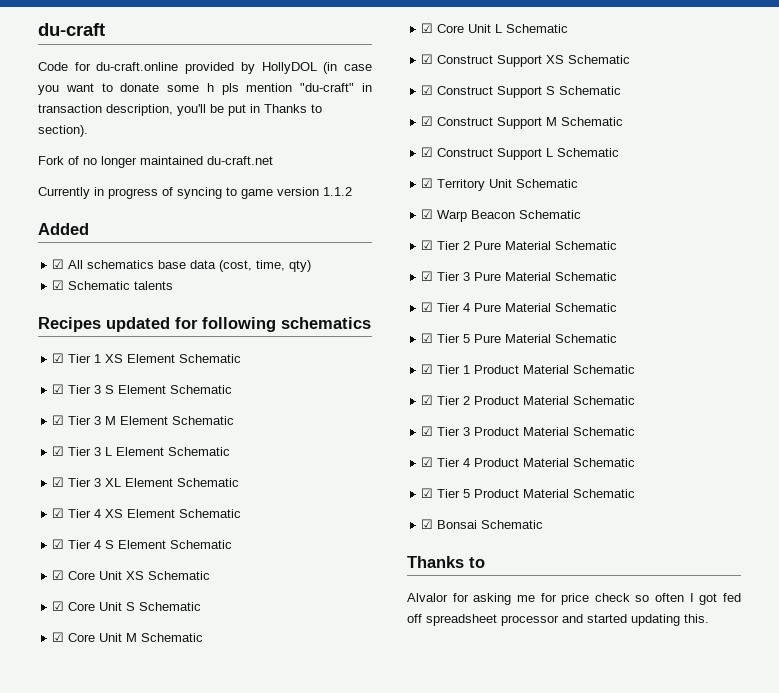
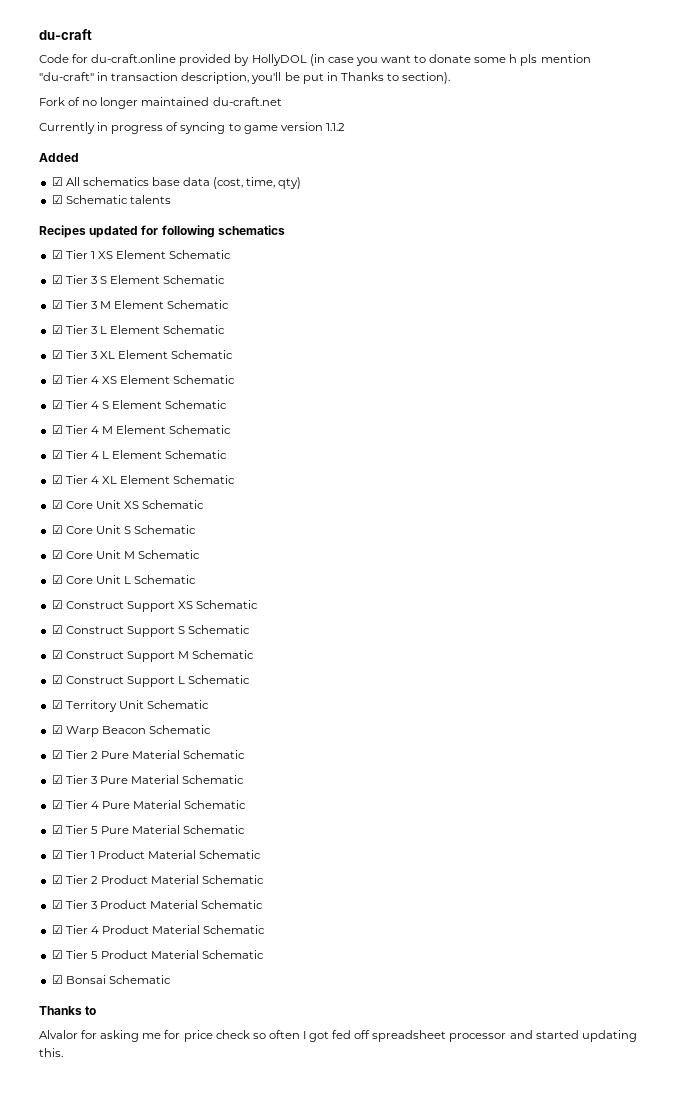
(233, 544) none -> [51,425,232,434] [51,450,228,459] [51,475,236,484] // ☑ Tier 4 M Element Schematic // ☑ Tier 4 L Element Schematic // ☑ Tier 4 XL Element Schematic

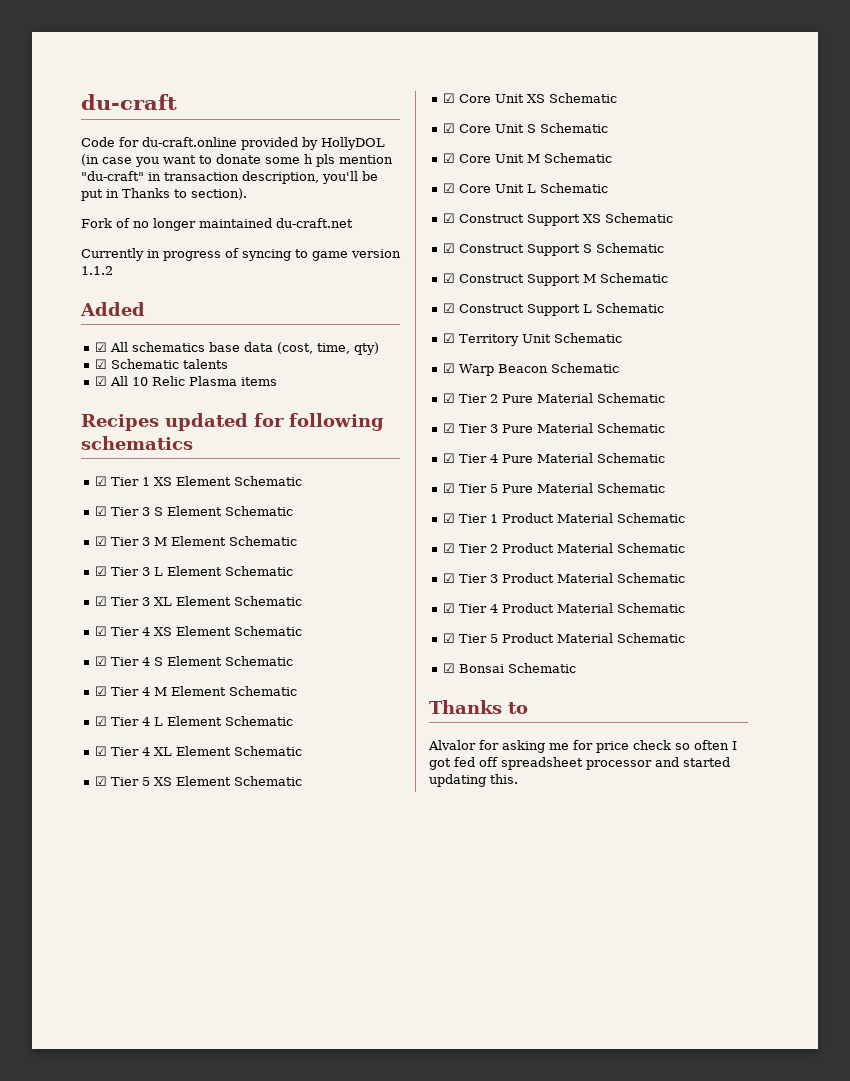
(171, 199) none -> [95,376,278,386] // ☑ All 10 Relic Plasma items
(236, 479) none -> [95,776,303,786] // ☑ Tier 5 XS Element Schematic

